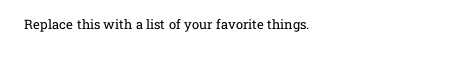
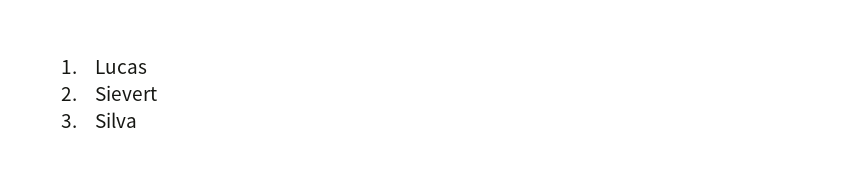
[24,18,310,32] Replace this with a list of your favorite things. -> [61,60,148,74] [61,85,158,101] [61,112,138,128] 1. Lucas // 2. Sievert // 3. Silva

